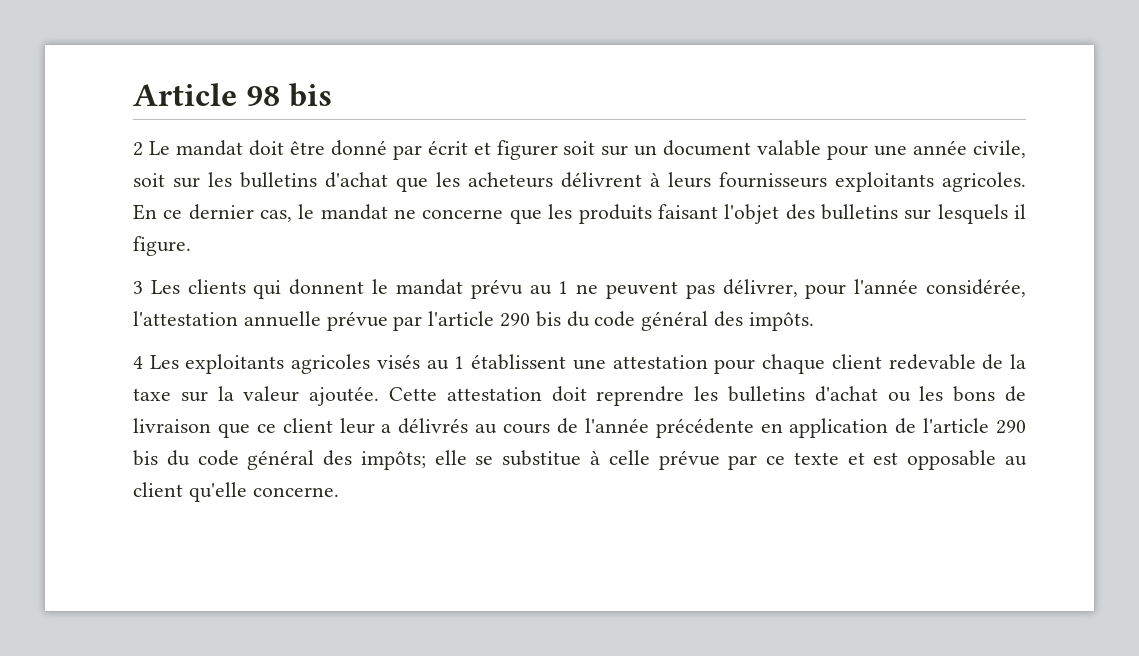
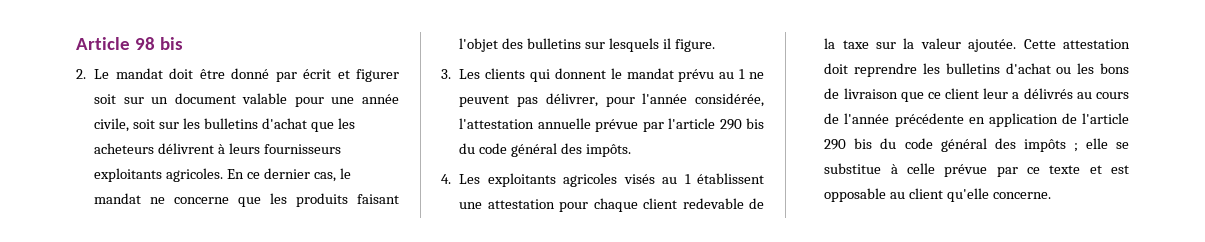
[133,142,143,156] 2 -> [76,69,86,79] 2.
[133,281,143,294] 3 -> [441,69,451,79] 3.
[133,356,143,369] 4 -> [441,174,451,184] 4.
[360,451,426,470] impôts; -> [1023,139,1078,152] impôts ;

